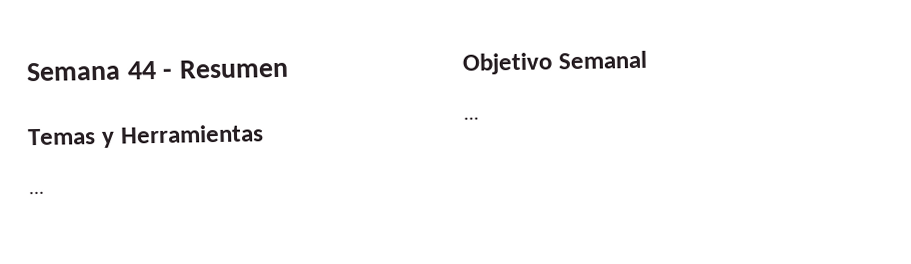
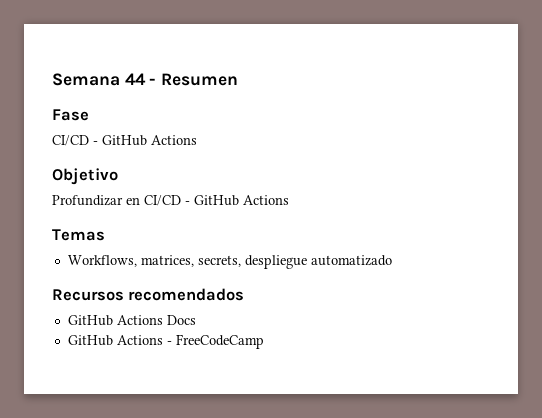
[27,124,264,148] [28,190,44,195] [462,50,647,75] [463,116,479,120] Temas y Herramientas // ... // Objetivo Semanal // ... -> [52,109,89,121] [52,135,197,146] [52,168,118,185] [52,195,289,206] [52,229,105,241] [67,255,392,269] [52,288,245,301] [67,315,196,326] [67,334,264,349] Fase // CI/CD - GitHub Actions // Objetivo // Profundizar en CI/CD - GitHub Actions // Temas // Workflows, matrices, secrets, despliegue automatizado // Recursos recomendados // GitHub Actions Docs // GitHub Actions - FreeCodeCamp

